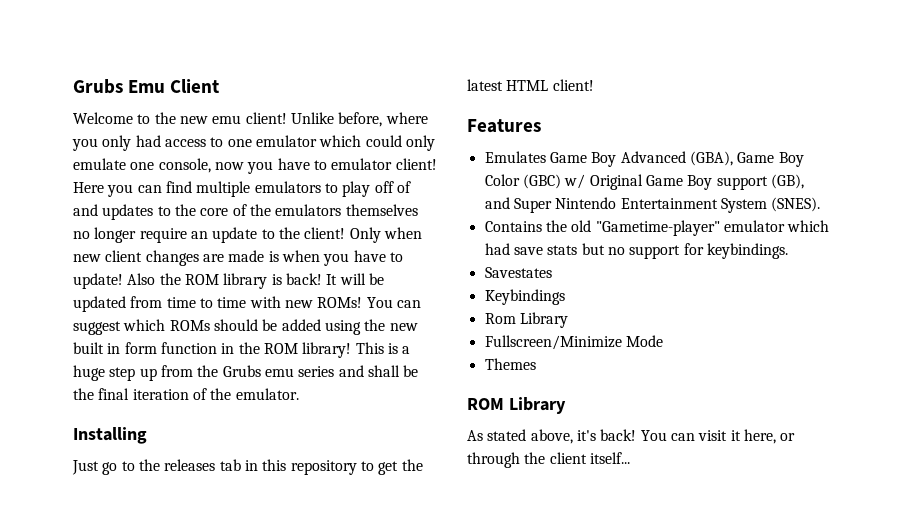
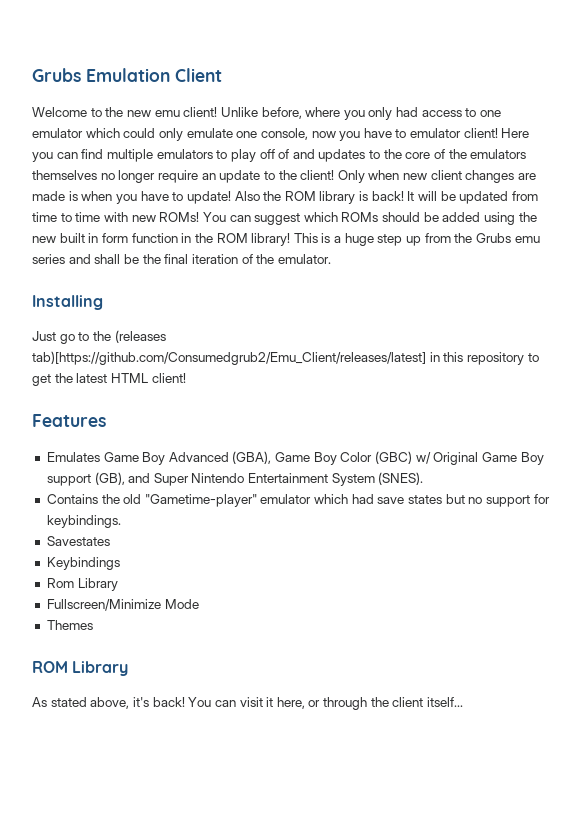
[73,79,166,94] Grubs Emu -> [32,68,170,82] Grubs Emulation
[164,459,241,471] releases tab -> [114,330,166,343] [32,351,426,365] (releases tab)[https://github.com/Consumedgrub2/Emu_Client/releases/latest]
[547,245,578,255] stats -> [408,495,443,504] states

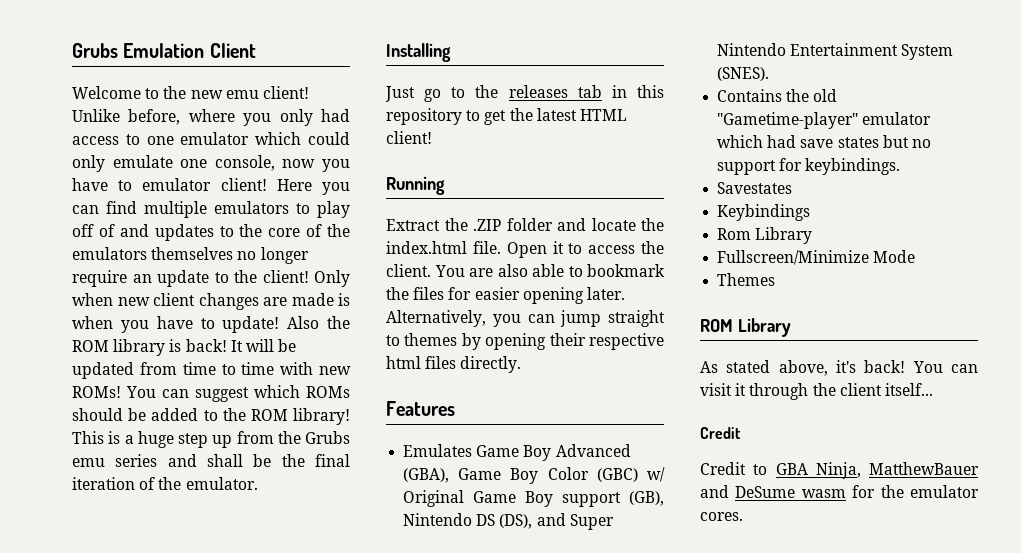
[484,212,537,225] [32,233,192,243] using the new built in form function in -> [203,410,218,421] to
[114,330,166,343] [32,351,426,365] (releases tab)[https://github.com/Consumedgrub2/Emu_Client/releases/latest] -> [508,85,602,98] releases tab
(186, 378) none -> [386,176,445,195] [386,218,664,231] [386,241,664,258] [386,264,665,277] [386,287,625,304] [386,310,665,327] [386,333,664,350] [386,356,522,373] // Running // Extract the .ZIP folder and locate the index.html file. Open it to access the client. You are also able to bookmark the files for easier opening later. Alternatively, you can jump straight to themes by opening their respective html files directly.
(125, 478) none -> [403,513,533,529] Nintendo DS (DS),
[276,697,321,709] here, or -> (747, 389) none
(464, 702) none -> [700,427,741,439] [700,462,979,479] [700,485,979,498] [700,512,743,521] // Credit // Credit to GBA Ninja, MatthewBauer and DeSume wasm for the emulator cores.

